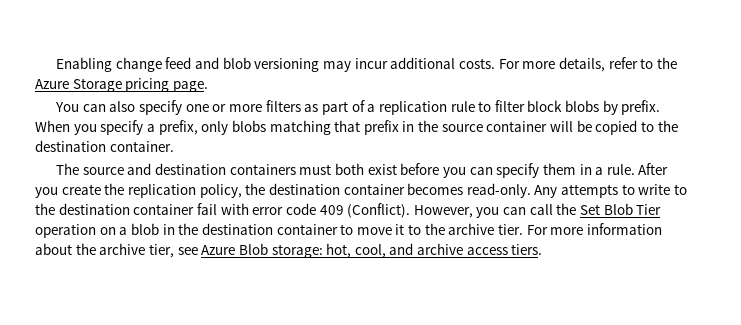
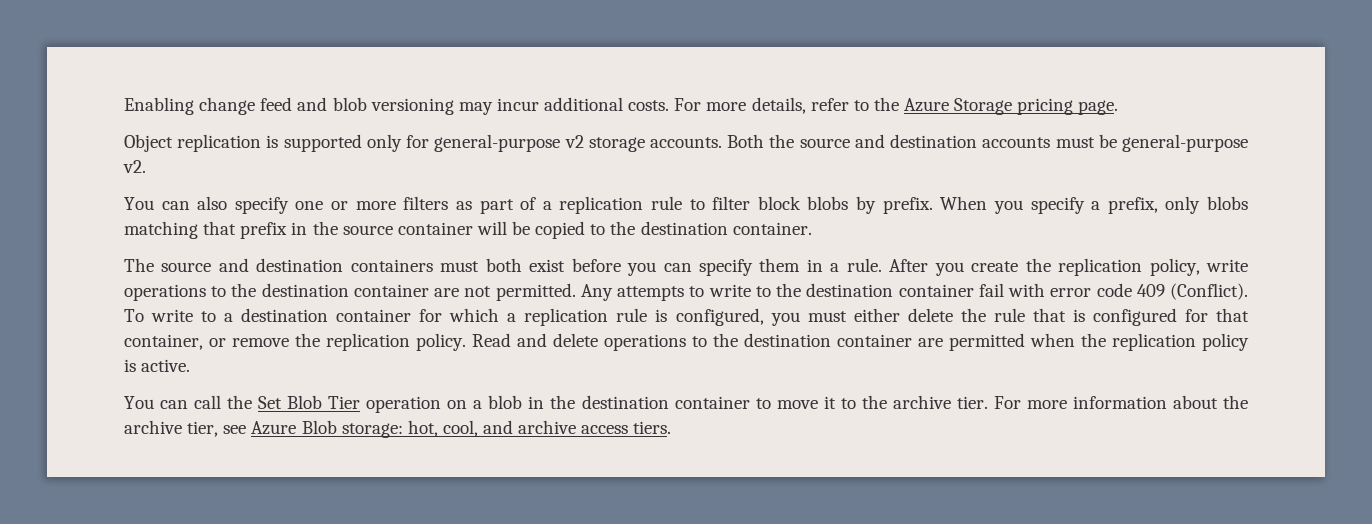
(208, 86) none -> [124,134,1248,152] [123,160,146,173] // Object replication is supported only for general-purpose v2 storage accounts. Both the source and destination accounts must be general-purpose v2.
[245,183,531,198] the destination container becomes read-only. -> [1206,259,1249,272] [124,283,576,301] write operations to the destination container are not permitted.
[413,205,500,218] However, you -> [124,308,1250,326] [124,333,1249,351] [124,359,191,372] [124,396,154,409] To write to a destination container for which a replication rule is configured, you must either delete the rule that is configured for that container, or remove the replication policy. Read and delete operations to the destination container are permitted when the replication policy is active. // You

